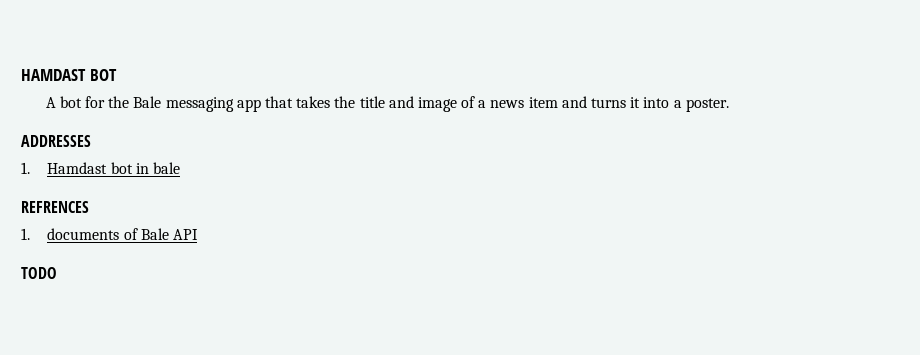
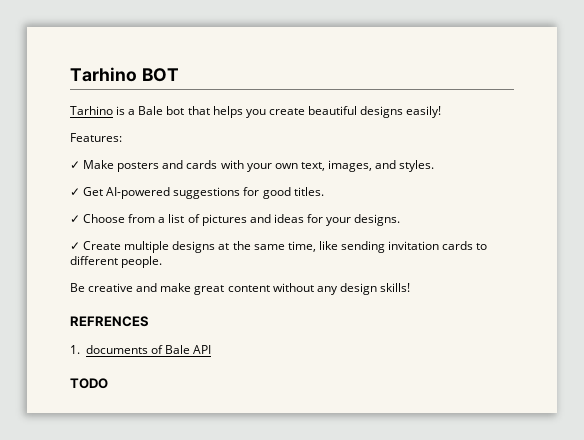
[21,69,86,81] HAMDAST -> [70,67,137,82] Tarhino
[45,96,729,112] [21,135,91,147] [21,162,180,174] A bot for the Bale messaging app that takes the title and image of a news item and turns it into a poster. // ADDRESSES // 1. Hamdast bot in bale -> [70,106,442,118] [70,133,122,142] [70,160,435,172] [70,187,324,199] [70,214,401,226] [70,241,488,253] [70,256,163,268] [70,283,410,295] Tarhino is a Bale bot that helps you create beautiful designs easily! // Features: // ✓ Make posters and cards with your own text, images, and styles. // ✓ Get AI-powered suggestions for good titles. // ✓ Choose from a list of pictures and ideas for your designs. // ✓ Create multiple designs at the same time, like sending invitation cards to different people. // Be creative and make great content without any design skills!

